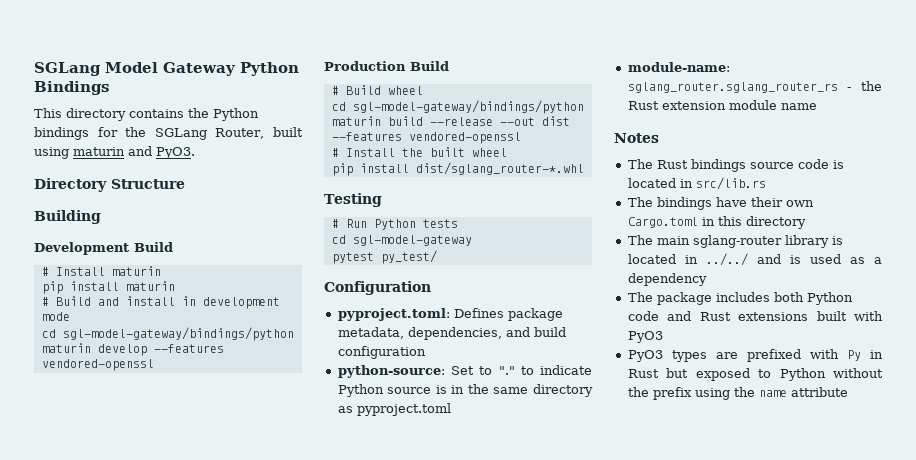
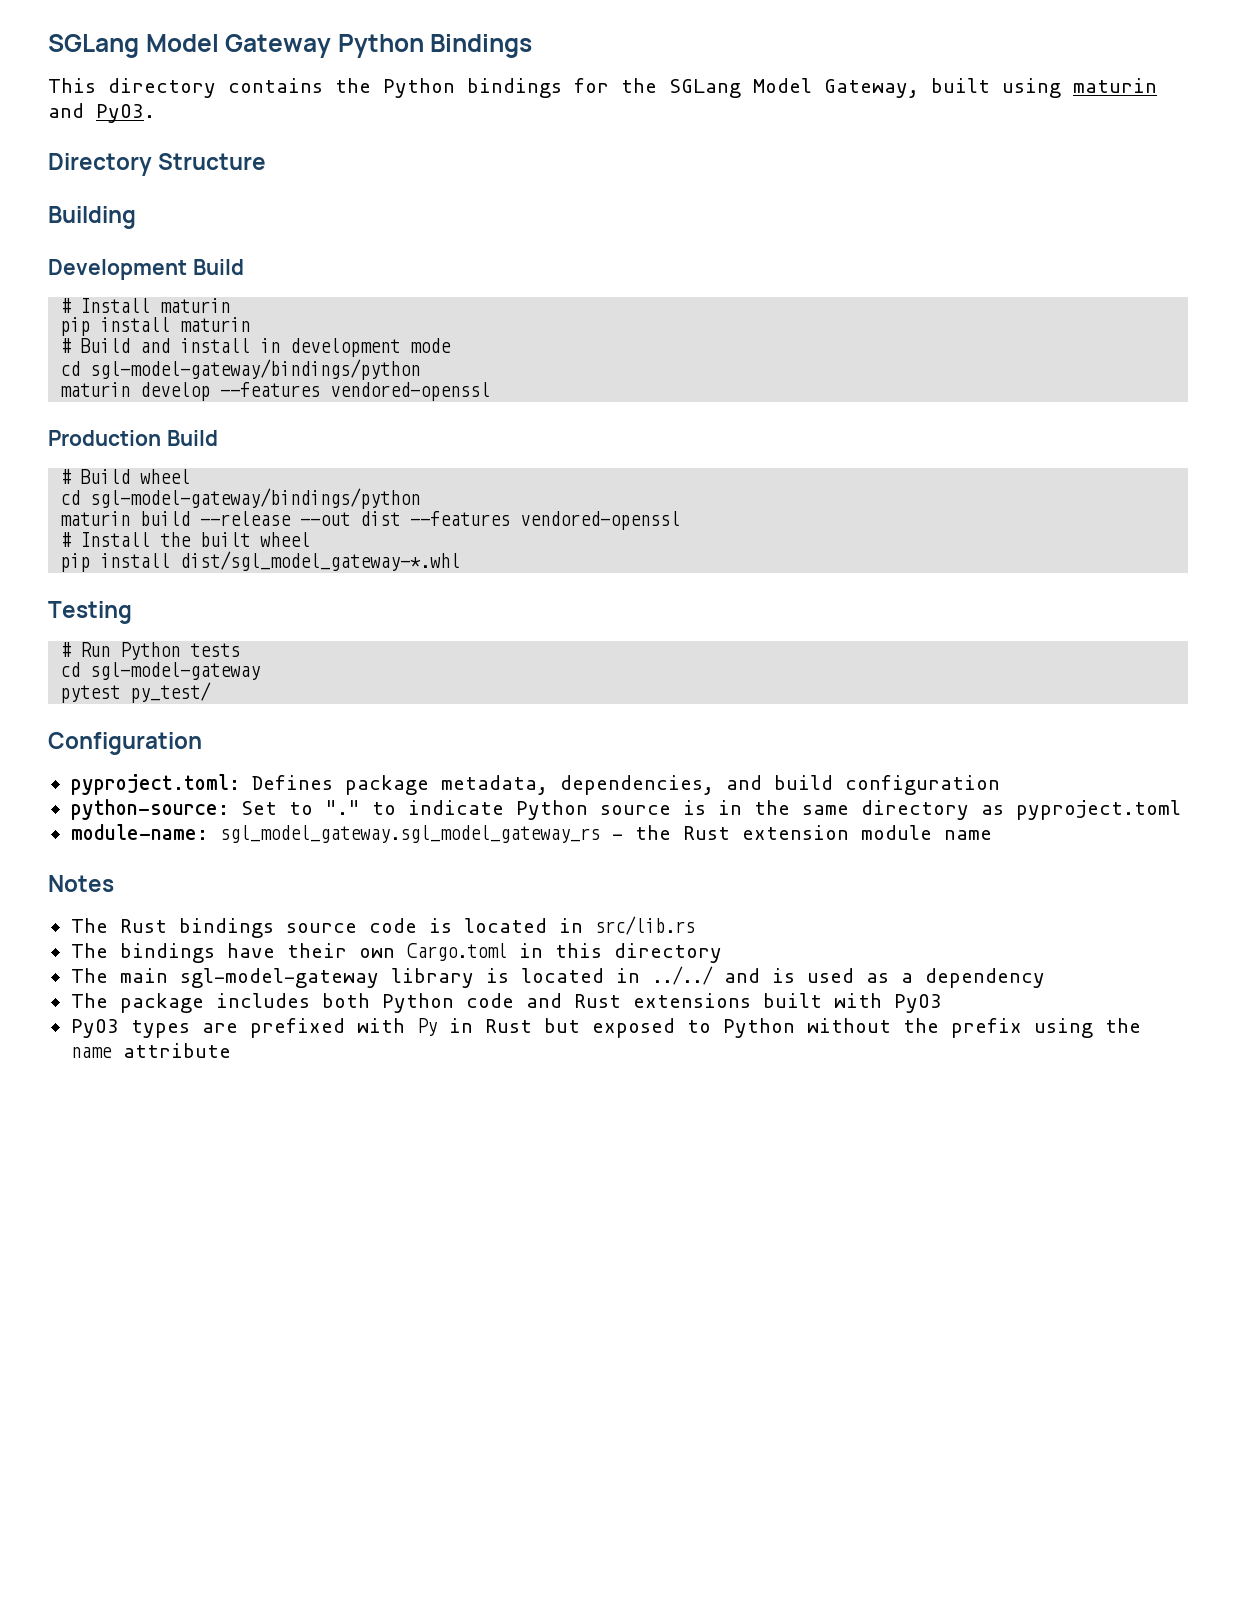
[215,128,265,139] Router, -> [753,78,919,98] Model Gateway,
[415,162,584,175] dist/sglang_router-*.whl -> [180,551,461,571] dist/sgl_model_gateway-*.whl
[627,82,838,93] sglang_router.sglang_router_rs -> [219,825,600,843] sgl_model_gateway.sgl_model_gateway_rs
[692,235,782,248] sglang-router -> [179,968,379,988] sgl-model-gateway

